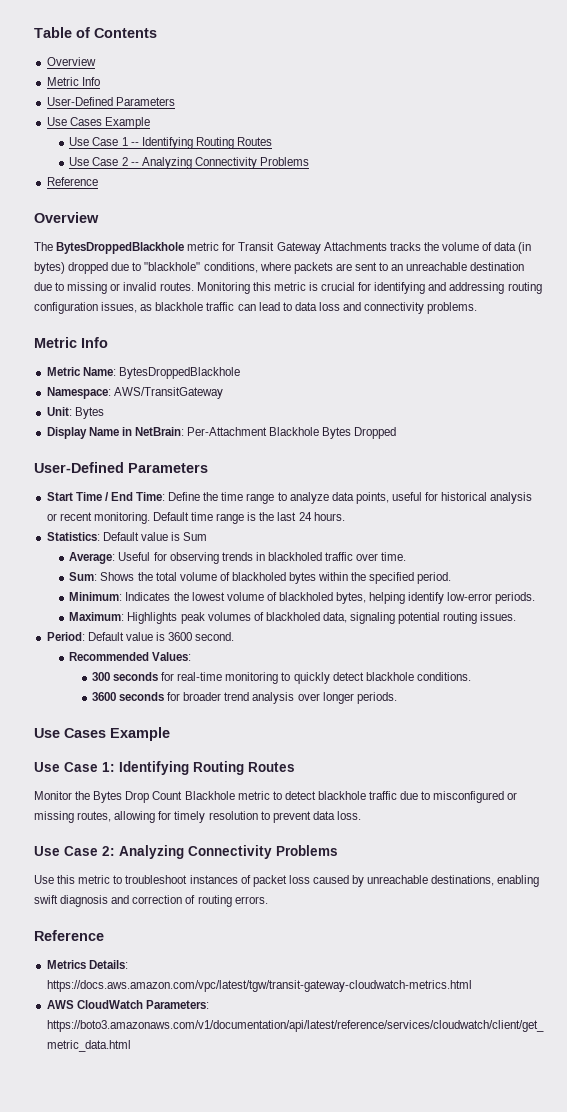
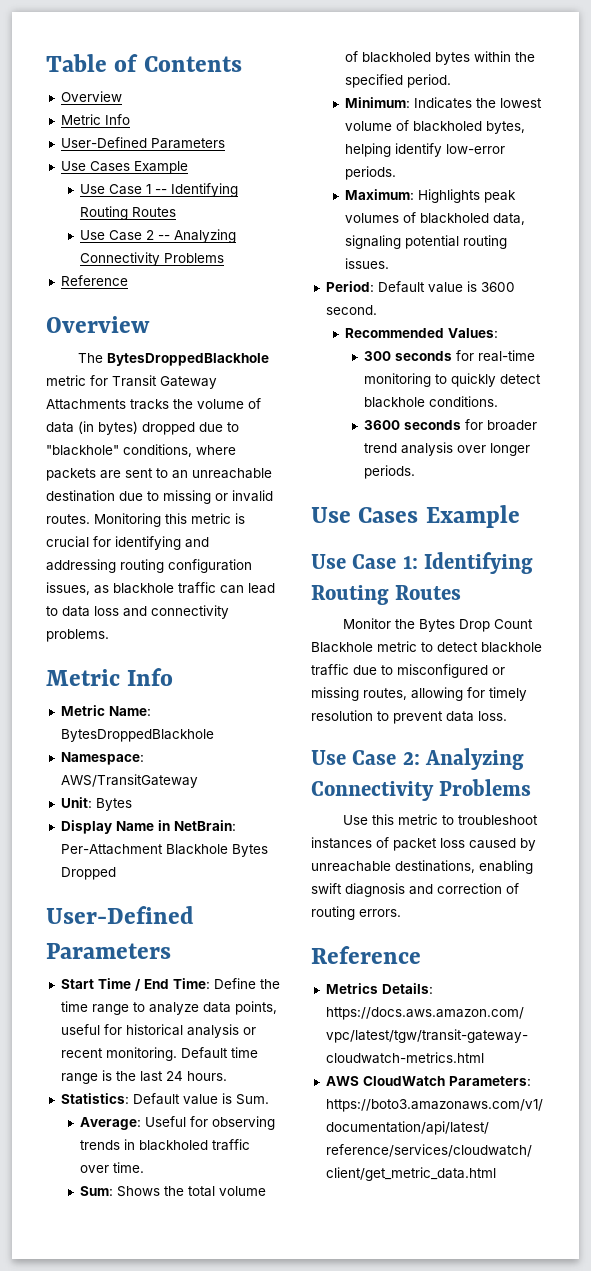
[183,532,208,541] Sum -> [235,1094,269,1105] Sum.

